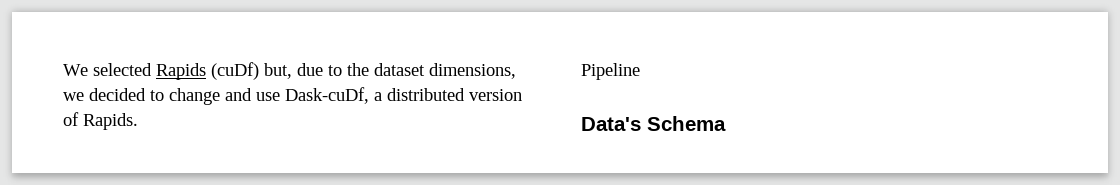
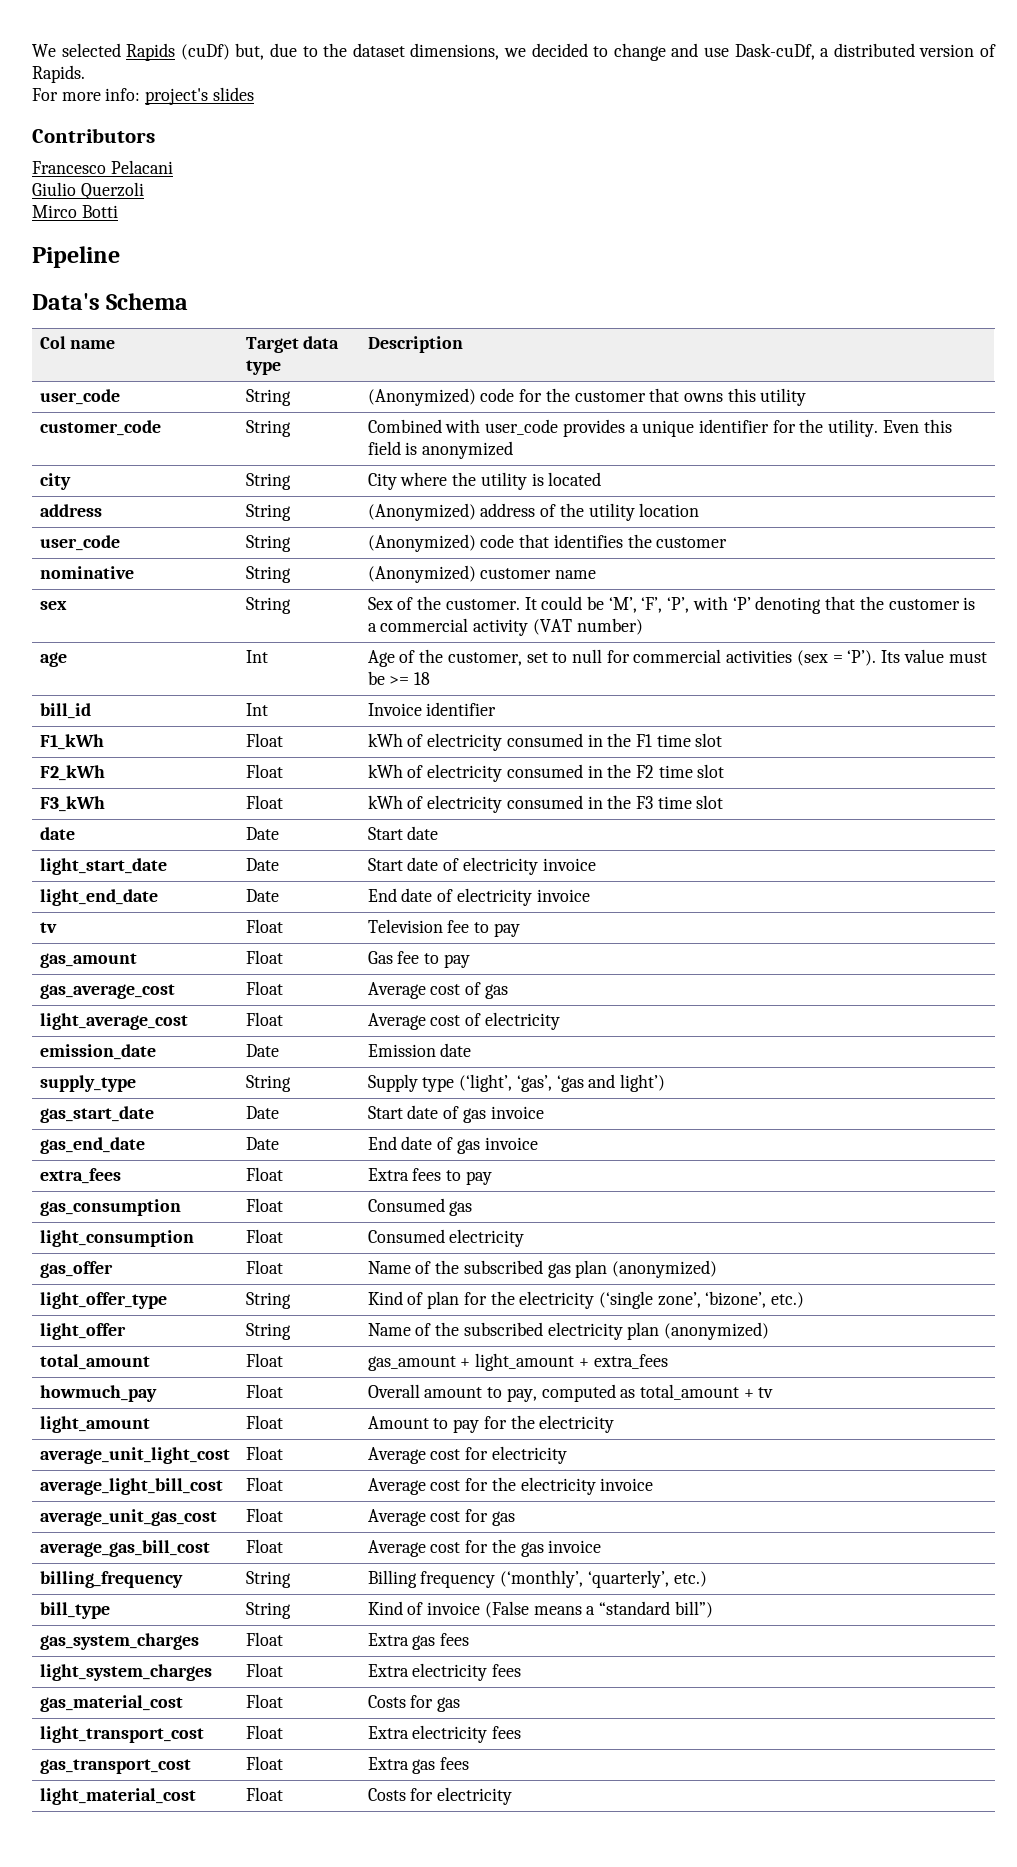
[581,63,640,80] [581,116,726,131] Pipeline // Data's Schema -> [32,87,254,105] [32,128,155,143] [32,160,173,174] [32,182,144,200] [32,205,118,218] [32,246,120,268] [32,293,189,310] [39,336,116,349] [245,336,340,353] [245,360,281,375] [367,336,463,353] [39,389,120,405] [245,389,291,406] [367,388,807,406] [39,420,161,436] [245,420,291,437] [367,419,952,437] [367,441,514,459] [39,473,71,490] [245,473,291,490] [367,472,602,490] [39,504,102,517] [245,504,291,521] [367,503,700,521] [39,535,120,551] [245,535,291,552] [367,534,728,552] [39,566,134,579] [245,566,291,583] [367,565,597,583] [39,601,67,610] [245,597,291,614] [367,596,976,614] [367,618,643,636] [39,652,67,667] [245,650,268,663] [367,649,987,667] [367,671,431,685] [39,703,91,719] [245,703,268,716] [367,702,497,716] [39,734,104,750] [245,733,283,747] [367,733,723,751] [39,765,105,781] [245,764,283,778] [367,764,725,782] [39,796,105,812] [245,795,283,809] [367,795,724,813] [39,827,75,840] [245,827,279,840] [367,826,439,840] [39,858,167,875] [245,858,279,871] [367,857,596,875] [39,889,158,906] [245,889,279,902] [367,888,590,906] [39,922,57,933] [245,919,283,933] [367,919,520,937] [39,953,137,968] [245,950,283,964] [367,951,470,968] [39,984,175,999] [245,981,283,995] [367,982,508,999] [39,1013,188,1030] [245,1012,283,1026] [367,1012,560,1030] [39,1044,156,1060] [245,1044,279,1057] [367,1043,472,1057] [39,1075,136,1092] [245,1075,291,1092] [367,1074,666,1092] [39,1106,154,1123] [245,1106,279,1119] [367,1105,544,1123] [39,1137,145,1154] [245,1137,279,1150] [367,1136,538,1154] [39,1168,121,1184] [245,1167,283,1181] [367,1168,492,1185] [39,1199,181,1216] [245,1198,283,1212] [367,1198,473,1216] [39,1230,194,1247] [245,1229,283,1243] [367,1229,525,1247] [39,1261,113,1278] [245,1260,283,1274] [367,1260,718,1278] [39,1292,167,1309] [245,1292,291,1309] [367,1291,805,1309] [39,1323,126,1340] [245,1323,291,1340] [367,1322,770,1340] [39,1354,150,1370] [245,1353,283,1367] [367,1353,668,1371] [39,1385,157,1402] [245,1384,283,1398] [367,1384,774,1402] [39,1416,150,1433] [245,1415,283,1429] [367,1415,615,1433] [39,1447,230,1464] [245,1446,283,1460] [367,1446,567,1464] [39,1478,223,1495] [245,1477,283,1491] [367,1477,654,1495] [39,1509,217,1526] [245,1508,283,1522] [367,1509,515,1526] [39,1540,210,1557] [245,1539,283,1553] [367,1539,602,1557] [39,1571,183,1588] [245,1571,291,1588] [367,1570,707,1588] [39,1602,110,1619] [245,1602,291,1619] [367,1601,713,1618] [39,1633,199,1650] [245,1632,283,1646] [367,1633,470,1650] [39,1664,212,1681] [245,1663,283,1677] [367,1663,522,1681] [39,1695,183,1712] [245,1694,283,1708] [367,1695,461,1712] [39,1726,204,1743] [245,1725,283,1739] [367,1725,522,1743] [39,1759,191,1774] [245,1756,283,1770] [367,1757,470,1774] [39,1788,196,1805] [245,1787,283,1801] [367,1787,513,1805] For more info: project's slides // Contributors // Francesco Pelacani // Giulio Querzoli // Mirco Botti // Pipeline // Data's Schema // Col name | Target data type | Description // user_code | String | (Anonymized) code for the customer that owns this utility // customer_code | String | Combined with user_code provides a unique identifier for the utility. Even this field is anonymized // city | String | City where the utility is located // address | String | (Anonymized) address of the utility location // user_code | String | (Anonymized) code that identifies the customer // nominative | String | (Anonymized) customer name // sex | String | Sex of the customer. It could be ‘M’, ‘F’, ‘P’, with ‘P’ denoting that the customer is a commercial activity (VAT number) // age | Int | Age of the customer, set to null for commercial activities (sex = ‘P’). Its value must be >= 18 // bill_id | Int | Invoice identifier // F1_kWh | Float | kWh of electricity consumed in the F1 time slot // F2_kWh | Float | kWh of electricity consumed in the F2 time slot // F3_kWh | Float | kWh of electricity consumed in the F3 time slot // date | Date | Start date // light_start_date | Date | Start date of electricity invoice // light_end_date | Date | End date of electricity invoice // tv | Float | Television fee to pay // gas_amount | Float | Gas fee to pay // gas_average_cost | Float | Average cost of gas // light_average_cost | Float | Average cost of electricity // emission_date | Date | Emission date // supply_type | String | Supply type (‘light’, ‘gas’, ‘gas and light’) // gas_start_date | Date | Start date of gas invoice // gas_end_date | Date | End date of gas invoice // extra_fees | Float | Extra fees to pay // gas_consumption | Float | Consumed gas // light_consumption | Float | Consumed electricity // gas_offer | Float | Name of the subscribed gas plan (anonymized) // light_offer_type | String | Kind of plan for the electricity (‘single zone’, ‘bizone’, etc.) // light_offer | String | Name of the subscribed electricity plan (anonymized) // total_amount | Float | gas_amount + light_amount + extra_fees // howmuch_pay | Float | Overall amount to pay, computed as total_amount + tv // light_amount | Float | Amount to pay for the electricity // average_unit_light_cost | Float | Average cost for electricity // average_light_bill_cost | Float | Average cost for the electricity invoice // average_unit_gas_cost | Float | Average cost for gas // average_gas_bill_cost | Float | Average cost for the gas invoice // billing_frequency | String | Billing frequency (‘monthly’, ‘quarterly’, etc.) // bill_type | String | Kind of invoice (False means a “standard bill”) // gas_system_charges | Float | Extra gas fees // light_system_charges | Float | Extra electricity fees // gas_material_cost | Float | Costs for gas // light_transport_cost | Float | Extra electricity fees // gas_transport_cost | Float | Extra gas fees // light_material_cost | Float | Costs for electricity

